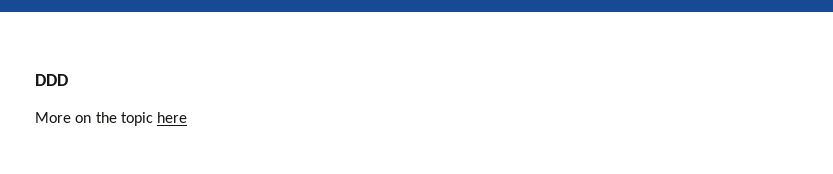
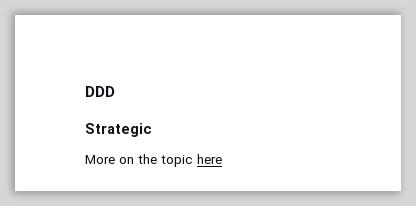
(68, 80) none -> [85,123,152,137] // Strategic

